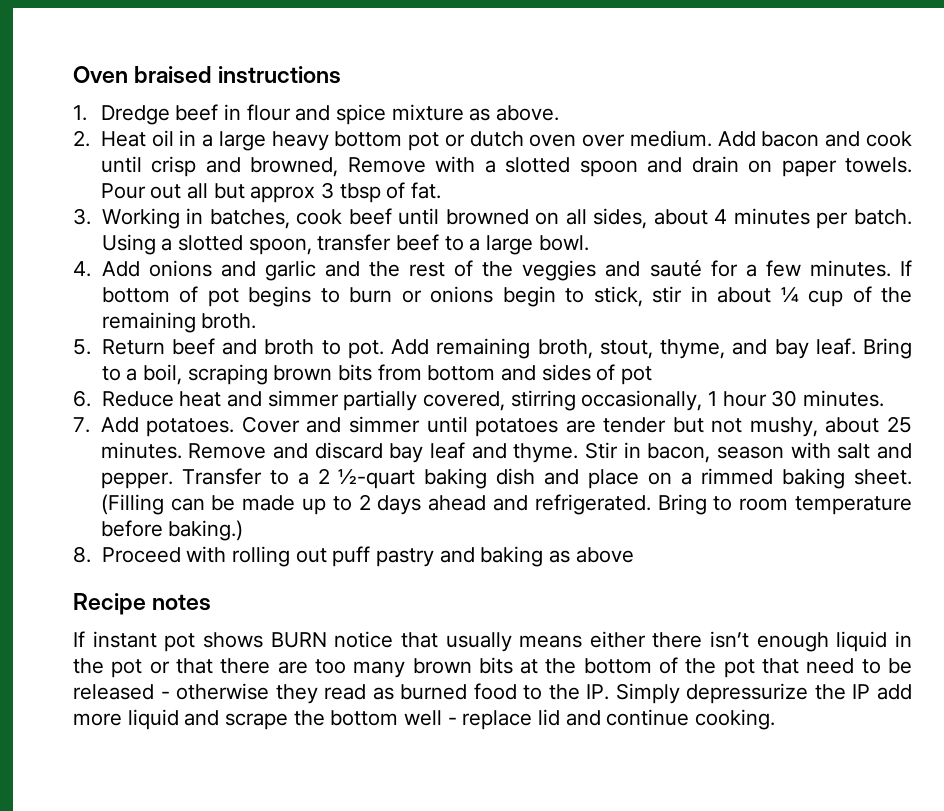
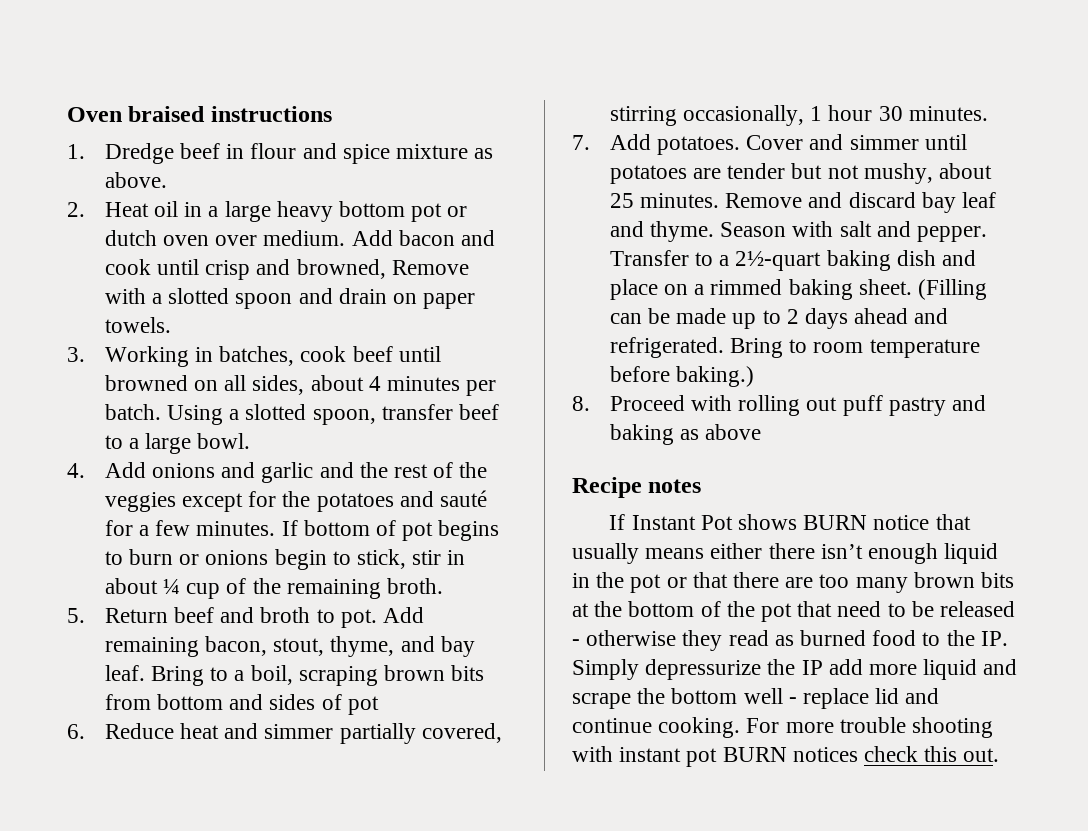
[100,182,442,203] Pour out all but approx 3 tbsp of fat. -> (171, 325) none
(597, 270) none -> [181,491,394,512] except for the potatoes
[537,339,593,359] broth, -> [204,636,267,656] bacon,
[585,442,785,463] Stir in bacon, season -> [720,222,787,237] Season
[317,468,416,489] 2 ½-quart -> [735,251,822,271] 2½-quart
[92,631,196,652] instant pot -> [631,515,733,530] Instant Pot
(776, 719) none -> [746,717,994,738] [572,746,1000,767] For more trouble shooting with instant pot BURN notices check this out.

